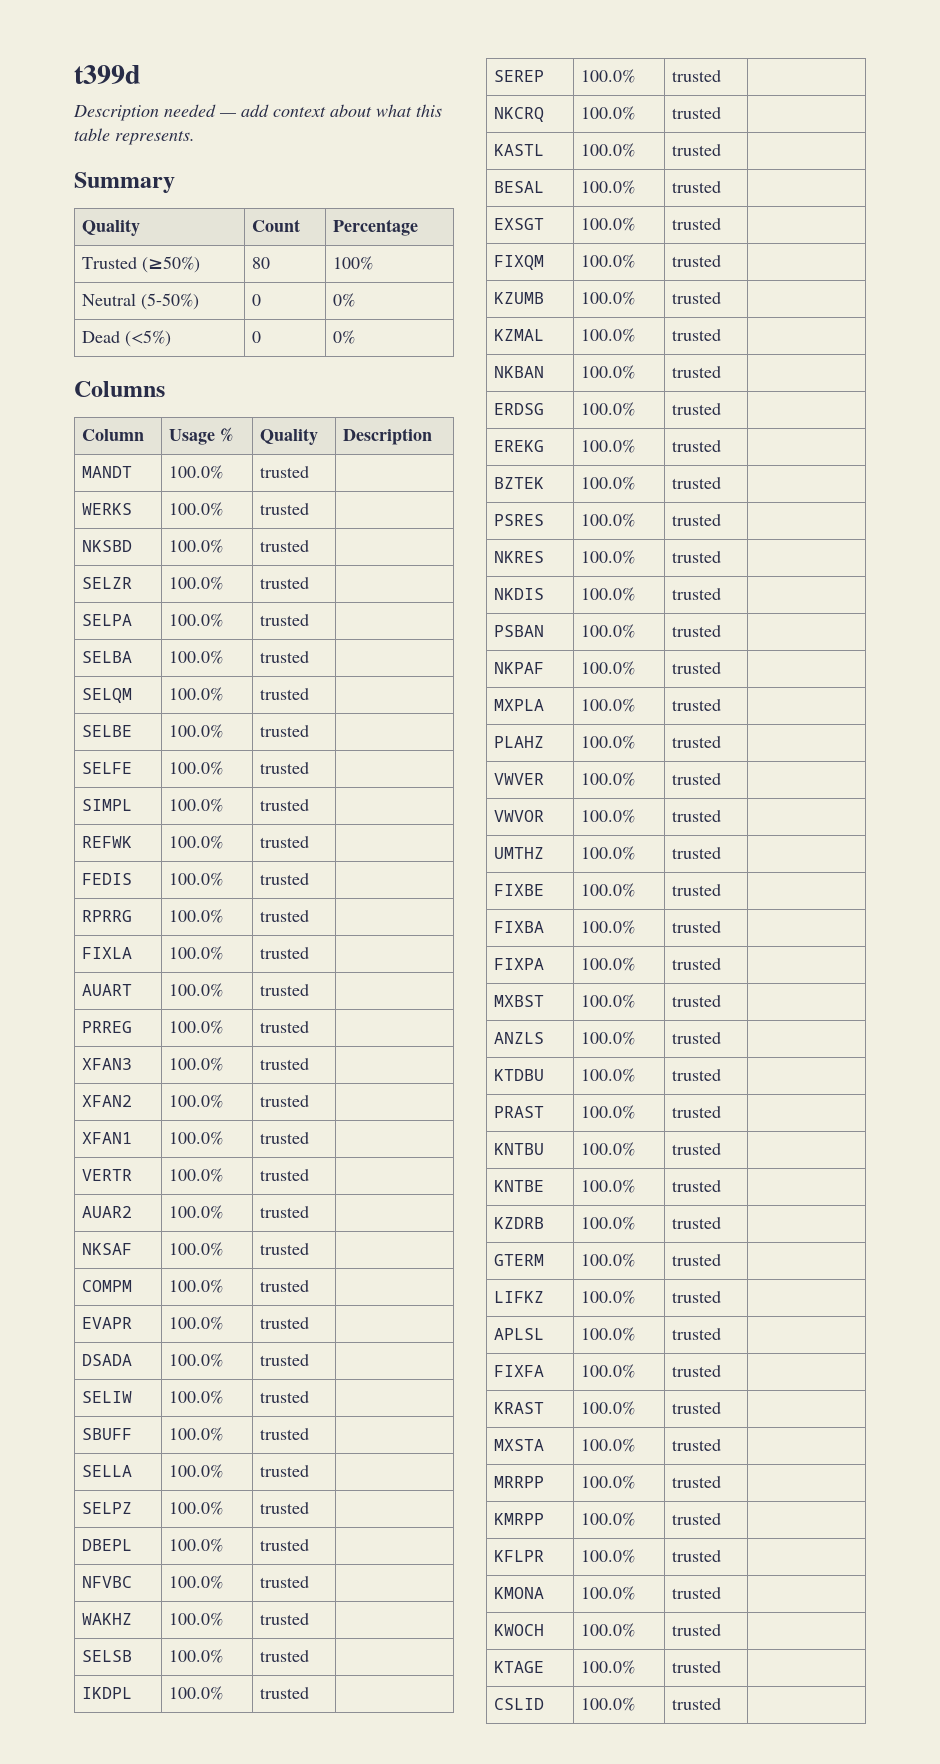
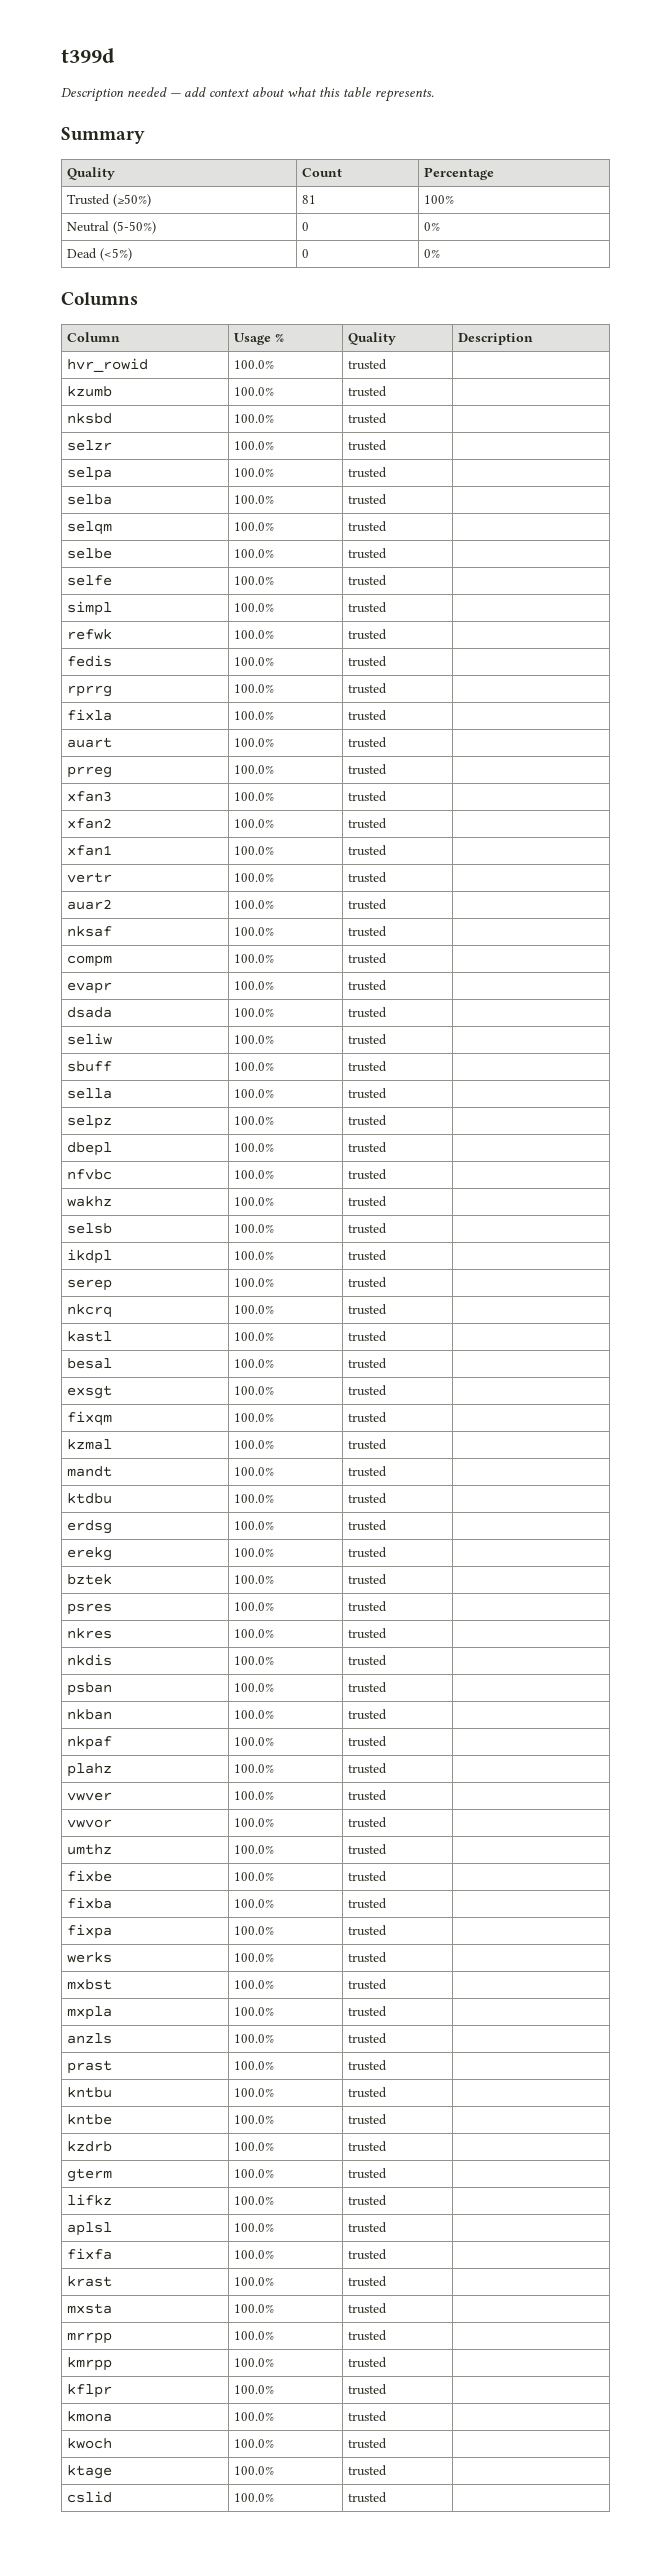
[251,257,270,269] 80 -> [302,195,317,204] 81
[81,466,132,478] [168,465,223,479] [259,466,309,478] [81,503,132,515] [168,502,223,516] [259,503,309,515] [81,540,132,552] [168,539,223,553] [259,540,309,552] [81,577,132,589] [168,576,223,590] [259,577,309,589] [81,614,132,626] [168,613,223,627] [259,614,309,626] [81,651,132,663] [168,650,223,664] [259,651,309,663] [81,688,132,703] [168,687,223,701] [259,688,309,700] [81,725,132,737] [168,724,223,738] [259,725,309,737] [81,762,132,774] [168,761,223,775] [259,762,309,774] [81,799,132,811] [168,798,223,812] [259,799,309,811] [81,836,132,848] [168,835,223,849] [259,836,309,848] [81,873,132,885] [168,872,223,886] [259,873,309,885] [81,910,132,922] [168,909,223,923] [259,910,309,922] [81,947,132,959] [168,946,223,960] [259,947,309,959] [81,984,132,996] [168,983,223,997] [259,984,309,996] [81,1021,132,1033] [168,1020,223,1034] [259,1021,309,1033] [81,1058,132,1070] [168,1057,223,1071] [259,1058,309,1070] [81,1095,132,1107] [168,1094,223,1108] [259,1095,309,1107] [81,1132,132,1144] [168,1131,223,1145] [259,1132,309,1144] [81,1169,132,1181] [168,1168,223,1182] [259,1169,309,1181] [81,1206,132,1218] [168,1205,223,1219] [259,1206,309,1218] [81,1243,132,1255] [168,1242,223,1256] [259,1243,309,1255] [81,1280,132,1292] [168,1279,223,1293] [259,1280,309,1292] [81,1317,132,1329] [168,1316,223,1330] [259,1317,309,1329] [81,1354,132,1366] [168,1353,223,1367] [259,1354,309,1366] [81,1391,132,1403] [168,1390,223,1404] [259,1391,309,1403] [81,1428,132,1440] [168,1427,223,1441] [259,1428,309,1440] [81,1465,132,1477] [168,1464,223,1478] [259,1465,309,1477] [81,1502,132,1514] [168,1501,223,1515] [259,1502,309,1514] [81,1539,132,1551] [168,1538,223,1552] [259,1539,309,1551] [81,1576,132,1588] [168,1575,223,1589] [259,1576,309,1588] [81,1613,132,1625] [168,1612,223,1626] [259,1613,309,1625] [81,1650,132,1662] [168,1649,223,1663] [259,1650,309,1662] [81,1687,132,1699] [168,1686,223,1700] [259,1687,309,1699] [493,70,544,82] [580,69,635,83] [671,70,721,82] [493,107,544,122] [580,106,635,120] [671,107,721,119] [493,144,544,156] [580,143,635,157] [671,144,721,156] [493,181,544,193] [580,180,635,194] [671,181,721,193] [493,218,544,230] [580,217,635,231] [671,218,721,230] [493,255,544,270] [580,254,635,268] [671,255,721,267] [493,292,544,304] [580,291,635,305] [671,292,721,304] [493,329,544,341] [580,328,635,342] [671,329,721,341] [493,366,544,378] [580,365,635,379] [671,366,721,378] [493,403,544,415] [580,402,635,416] [671,403,721,415] [493,440,544,452] [580,439,635,453] [671,440,721,452] [493,477,544,489] [580,476,635,490] [671,477,721,489] [493,514,544,526] [580,513,635,527] [671,514,721,526] [493,551,544,563] [580,550,635,564] [671,551,721,563] [493,588,544,600] [580,587,635,601] [671,588,721,600] [493,625,544,637] [580,624,635,638] [671,625,721,637] [493,662,544,674] [580,661,635,675] [671,662,721,674] [493,699,544,711] [580,698,635,712] [671,699,721,711] [493,736,544,748] [580,735,635,749] [671,736,721,748] [493,773,544,785] [580,772,635,786] [671,773,721,785] [493,810,544,822] [580,809,635,823] [671,810,721,822] [493,847,544,859] [580,846,635,860] [671,847,721,859] [493,884,544,896] [580,883,635,897] [671,884,721,896] [493,921,544,933] [580,920,635,934] [671,921,721,933] [493,958,544,970] [580,957,635,971] [671,958,721,970] [493,995,544,1007] [580,994,635,1008] [671,995,721,1007] [493,1032,544,1044] [580,1031,635,1045] [671,1032,721,1044] [493,1069,544,1081] [580,1068,635,1082] [671,1069,721,1081] [493,1106,544,1118] [580,1105,635,1119] [671,1106,721,1118] [493,1143,544,1155] [580,1142,635,1156] [671,1143,721,1155] [493,1180,544,1192] [580,1179,635,1193] [671,1180,721,1192] [493,1217,544,1229] [580,1216,635,1230] [671,1217,721,1229] [493,1254,544,1266] [580,1253,635,1267] [671,1254,721,1266] [493,1291,544,1303] [580,1290,635,1304] [671,1291,721,1303] [493,1328,544,1340] [580,1327,635,1341] [671,1328,721,1340] [493,1365,544,1377] [580,1364,635,1378] [671,1365,721,1377] [493,1402,544,1414] [580,1401,635,1415] [671,1402,721,1414] [493,1439,544,1451] [580,1438,635,1452] [671,1439,721,1451] [493,1476,544,1488] [580,1475,635,1489] [671,1476,721,1488] [493,1513,544,1525] [580,1512,635,1526] [671,1513,721,1525] [493,1550,544,1562] [580,1549,635,1563] [671,1550,721,1562] [493,1587,544,1599] [580,1586,635,1600] [671,1587,721,1599] [493,1624,544,1636] [580,1623,635,1637] [671,1624,721,1636] [493,1661,544,1673] [580,1660,635,1674] [671,1661,721,1673] [493,1698,544,1710] [580,1697,635,1711] [671,1698,721,1710] MANDT | 100.0% | trusted | // WERKS | 100.0% | trusted | // NKSBD | 100.0% | trusted | // SELZR | 100.0% | trusted | // SELPA | 100.0% | trusted | // SELBA | 100.0% | trusted | // SELQM | 100.0% | trusted | // SELBE | 100.0% | trusted | // SELFE | 100.0% | trusted | // SIMPL | 100.0% | trusted | // REFWK | 100.0% | trusted | // FEDIS | 100.0% | trusted | // RPRRG | 100.0% | trusted | // FIXLA | 100.0% | trusted | // AUART | 100.0% | trusted | // PRREG | 100.0% | trusted | // XFAN3 | 100.0% | trusted | // XFAN2 | 100.0% | trusted | // XFAN1 | 100.0% | trusted | // VERTR | 100.0% | trusted | // AUAR2 | 100.0% | trusted | // NKSAF | 100.0% | trusted | // COMPM | 100.0% | trusted | // EVAPR | 100.0% | trusted | // DSADA | 100.0% | trusted | // SELIW | 100.0% | trusted | // SBUFF | 100.0% | trusted | // SELLA | 100.0% | trusted | // SELPZ | 100.0% | trusted | // DBEPL | 100.0% | trusted | // NFVBC | 100.0% | trusted | // WAKHZ | 100.0% | trusted | // SELSB | 100.0% | trusted | // IKDPL | 100.0% | trusted | // SEREP | 100.0% | trusted | // NKCRQ | 100.0% | trusted | // KASTL | 100.0% | trusted | // BESAL | 100.0% | trusted | // EXSGT | 100.0% | trusted | // FIXQM | 100.0% | trusted | // KZUMB | 100.0% | trusted | // KZMAL | 100.0% | trusted | // NKBAN | 100.0% | trusted | // ERDSG | 100.0% | trusted | // EREKG | 100.0% | trusted | // BZTEK | 100.0% | trusted | // PSRES | 100.0% | trusted | // NKRES | 100.0% | trusted | // NKDIS | 100.0% | trusted | // PSBAN | 100.0% | trusted | // NKPAF | 100.0% | trusted | // MXPLA | 100.0% | trusted | // PLAHZ | 100.0% | trusted | // VWVER | 100.0% | trusted | // VWVOR | 100.0% | trusted | // UMTHZ | 100.0% | trusted | // FIXBE | 100.0% | trusted | // FIXBA | 100.0% | trusted | // FIXPA | 100.0% | trusted | // MXBST | 100.0% | trusted | // ANZLS | 100.0% | trusted | // KTDBU | 100.0% | trusted | // PRAST | 100.0% | trusted | // KNTBU | 100.0% | trusted | // KNTBE | 100.0% | trusted | // KZDRB | 100.0% | trusted | // GTERM | 100.0% | trusted | // LIFKZ | 100.0% | trusted | // APLSL | 100.0% | trusted | // FIXFA | 100.0% | trusted | // KRAST | 100.0% | trusted | // MXSTA | 100.0% | trusted | // MRRPP | 100.0% | trusted | // KMRPP | 100.0% | trusted | // KFLPR | 100.0% | trusted | // KMONA | 100.0% | trusted | // KWOCH | 100.0% | trusted | // KTAGE | 100.0% | trusted | // CSLID | 100.0% | trusted | -> [67,358,149,372] [234,360,275,369] [348,359,388,370] [67,386,113,397] [234,387,275,396] [348,386,388,397] [67,413,113,424] [234,414,275,423] [348,413,388,424] [67,440,113,451] [234,441,275,450] [348,440,388,451] [67,467,113,481] [234,468,275,477] [348,467,388,478] [67,494,113,505] [234,495,275,504] [348,494,388,505] [67,521,113,535] [234,522,275,531] [348,521,388,532] [67,548,113,559] [234,549,275,558] [348,548,388,559] [67,575,113,586] [234,576,275,585] [348,575,388,586] [67,601,113,616] [234,603,275,612] [348,602,388,613] [67,629,113,640] [234,630,275,639] [348,629,388,640] [67,655,113,667] [234,657,275,666] [348,656,388,667] [67,685,113,697] [234,684,275,693] [348,683,388,694] [67,709,113,721] [234,711,275,720] [348,710,388,721] [67,737,113,748] [234,738,275,747] [348,737,388,748] [67,766,113,778] [234,765,275,774] [348,764,388,775] [67,791,113,802] [234,792,275,801] [348,791,388,802] [67,818,113,829] [234,819,275,828] [348,818,388,829] [67,845,113,856] [234,846,275,855] [348,845,388,856] [67,872,113,883] [234,873,275,882] [348,872,388,883] [67,899,113,910] [234,900,275,909] [348,899,388,910] [67,926,113,937] [234,927,275,936] [348,926,388,937] [67,955,113,967] [234,954,275,963] [348,953,388,964] [67,982,113,994] [234,981,275,990] [348,980,388,991] [67,1007,113,1018] [234,1008,275,1017] [348,1007,388,1018] [67,1033,113,1045] [234,1035,275,1044] [348,1034,388,1045] [67,1061,113,1072] [234,1062,275,1071] [348,1061,388,1072] [67,1088,113,1099] [234,1089,275,1098] [348,1088,388,1099] [67,1115,113,1129] [234,1116,275,1125] [348,1115,388,1126] [67,1142,113,1156] [234,1143,275,1152] [348,1142,388,1153] [67,1169,113,1180] [234,1170,275,1179] [348,1169,388,1180] [67,1196,113,1207] [234,1197,275,1206] [348,1196,388,1207] [67,1223,113,1234] [234,1224,275,1233] [348,1223,388,1234] [67,1249,113,1264] [234,1251,275,1260] [348,1250,388,1261] [67,1279,113,1291] [234,1278,275,1287] [348,1277,388,1288] [67,1304,113,1318] [234,1305,275,1314] [348,1304,388,1315] [67,1331,113,1342] [234,1332,275,1341] [348,1331,388,1342] [67,1358,113,1369] [234,1359,275,1368] [348,1358,388,1369] [67,1385,113,1399] [234,1386,275,1395] [348,1385,388,1396] [67,1411,113,1426] [234,1413,275,1422] [348,1412,388,1423] [67,1439,113,1450] [234,1440,275,1449] [348,1439,388,1450] [67,1466,113,1477] [234,1467,275,1476] [348,1466,388,1477] [67,1493,113,1504] [234,1494,275,1503] [348,1493,388,1504] [67,1520,113,1534] [234,1521,275,1530] [348,1520,388,1531] [67,1547,113,1561] [234,1548,275,1557] [348,1547,388,1558] [67,1574,113,1585] [234,1575,275,1584] [348,1574,388,1585] [67,1603,113,1615] [234,1602,275,1611] [348,1601,388,1612] [67,1628,113,1639] [234,1629,275,1638] [348,1628,388,1639] [67,1654,113,1666] [234,1656,275,1665] [348,1655,388,1666] [67,1682,113,1696] [234,1683,275,1692] [348,1682,388,1693] [67,1709,113,1720] [234,1710,275,1719] [348,1709,388,1720] [67,1736,113,1750] [234,1737,275,1746] [348,1736,388,1747] [67,1763,113,1777] [234,1764,275,1773] [348,1763,388,1774] [67,1792,113,1801] [234,1791,275,1800] [348,1790,388,1801] [67,1819,113,1828] [234,1818,275,1827] [348,1817,388,1828] [67,1844,113,1855] [234,1845,275,1854] [348,1844,388,1855] [67,1870,113,1882] [234,1872,275,1881] [348,1871,388,1882] [67,1897,113,1909] [234,1899,275,1908] [348,1898,388,1909] [67,1924,113,1939] [234,1926,275,1935] [348,1925,388,1936] [67,1952,113,1963] [234,1953,275,1962] [348,1952,388,1963] [67,1979,113,1990] [234,1980,275,1989] [348,1979,388,1990] [67,2006,113,2020] [234,2007,275,2016] [348,2006,388,2017] [67,2033,113,2044] [234,2034,275,2043] [348,2033,388,2044] [67,2060,113,2074] [234,2061,275,2070] [348,2060,388,2071] [67,2087,113,2098] [234,2088,275,2097] [348,2087,388,2098] [67,2114,113,2125] [234,2115,275,2124] [348,2114,388,2125] [67,2141,113,2152] [234,2142,275,2151] [348,2141,388,2152] [67,2168,113,2182] [234,2169,275,2178] [348,2168,388,2179] [67,2194,113,2206] [234,2196,275,2205] [348,2195,388,2206] [67,2222,113,2236] [234,2223,275,2232] [348,2222,388,2233] [67,2248,113,2260] [234,2250,275,2259] [348,2249,388,2260] [67,2276,113,2287] [234,2277,275,2286] [348,2276,388,2287] [67,2303,113,2314] [234,2304,275,2313] [348,2303,388,2314] [67,2332,113,2344] [234,2331,275,2340] [348,2330,388,2341] [67,2357,113,2371] [234,2358,275,2367] [348,2357,388,2368] [67,2384,113,2398] [234,2385,275,2394] [348,2384,388,2395] [67,2411,113,2422] [234,2412,275,2421] [348,2411,388,2422] [67,2438,113,2449] [234,2439,275,2448] [348,2438,388,2449] [67,2465,113,2479] [234,2466,275,2475] [348,2465,388,2476] [67,2491,113,2503] [234,2493,275,2502] [348,2492,388,2503] hvr_rowid | 100.0% | trusted | // kzumb | 100.0% | trusted | // nksbd | 100.0% | trusted | // selzr | 100.0% | trusted | // selpa | 100.0% | trusted | // selba | 100.0% | trusted | // selqm | 100.0% | trusted | // selbe | 100.0% | trusted | // selfe | 100.0% | trusted | // simpl | 100.0% | trusted | // refwk | 100.0% | trusted | // fedis | 100.0% | trusted | // rprrg | 100.0% | trusted | // fixla | 100.0% | trusted | // auart | 100.0% | trusted | // prreg | 100.0% | trusted | // xfan3 | 100.0% | trusted | // xfan2 | 100.0% | trusted | // xfan1 | 100.0% | trusted | // vertr | 100.0% | trusted | // auar2 | 100.0% | trusted | // nksaf | 100.0% | trusted | // compm | 100.0% | trusted | // evapr | 100.0% | trusted | // dsada | 100.0% | trusted | // seliw | 100.0% | trusted | // sbuff | 100.0% | trusted | // sella | 100.0% | trusted | // selpz | 100.0% | trusted | // dbepl | 100.0% | trusted | // nfvbc | 100.0% | trusted | // wakhz | 100.0% | trusted | // selsb | 100.0% | trusted | // ikdpl | 100.0% | trusted | // serep | 100.0% | trusted | // nkcrq | 100.0% | trusted | // kastl | 100.0% | trusted | // besal | 100.0% | trusted | // exsgt | 100.0% | trusted | // fixqm | 100.0% | trusted | // kzmal | 100.0% | trusted | // mandt | 100.0% | trusted | // ktdbu | 100.0% | trusted | // erdsg | 100.0% | trusted | // erekg | 100.0% | trusted | // bztek | 100.0% | trusted | // psres | 100.0% | trusted | // nkres | 100.0% | trusted | // nkdis | 100.0% | trusted | // psban | 100.0% | trusted | // nkban | 100.0% | trusted | // nkpaf | 100.0% | trusted | // plahz | 100.0% | trusted | // vwver | 100.0% | trusted | // vwvor | 100.0% | trusted | // umthz | 100.0% | trusted | // fixbe | 100.0% | trusted | // fixba | 100.0% | trusted | // fixpa | 100.0% | trusted | // werks | 100.0% | trusted | // mxbst | 100.0% | trusted | // mxpla | 100.0% | trusted | // anzls | 100.0% | trusted | // prast | 100.0% | trusted | // kntbu | 100.0% | trusted | // kntbe | 100.0% | trusted | // kzdrb | 100.0% | trusted | // gterm | 100.0% | trusted | // lifkz | 100.0% | trusted | // aplsl | 100.0% | trusted | // fixfa | 100.0% | trusted | // krast | 100.0% | trusted | // mxsta | 100.0% | trusted | // mrrpp | 100.0% | trusted | // kmrpp | 100.0% | trusted | // kflpr | 100.0% | trusted | // kmona | 100.0% | trusted | // kwoch | 100.0% | trusted | // ktage | 100.0% | trusted | // cslid | 100.0% | trusted |

